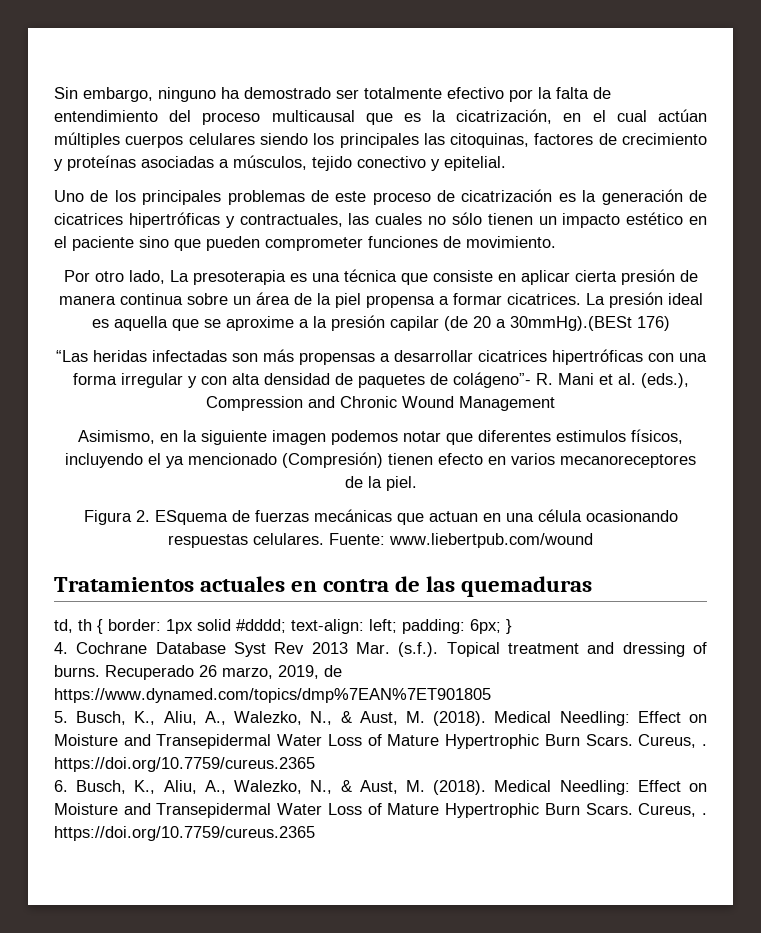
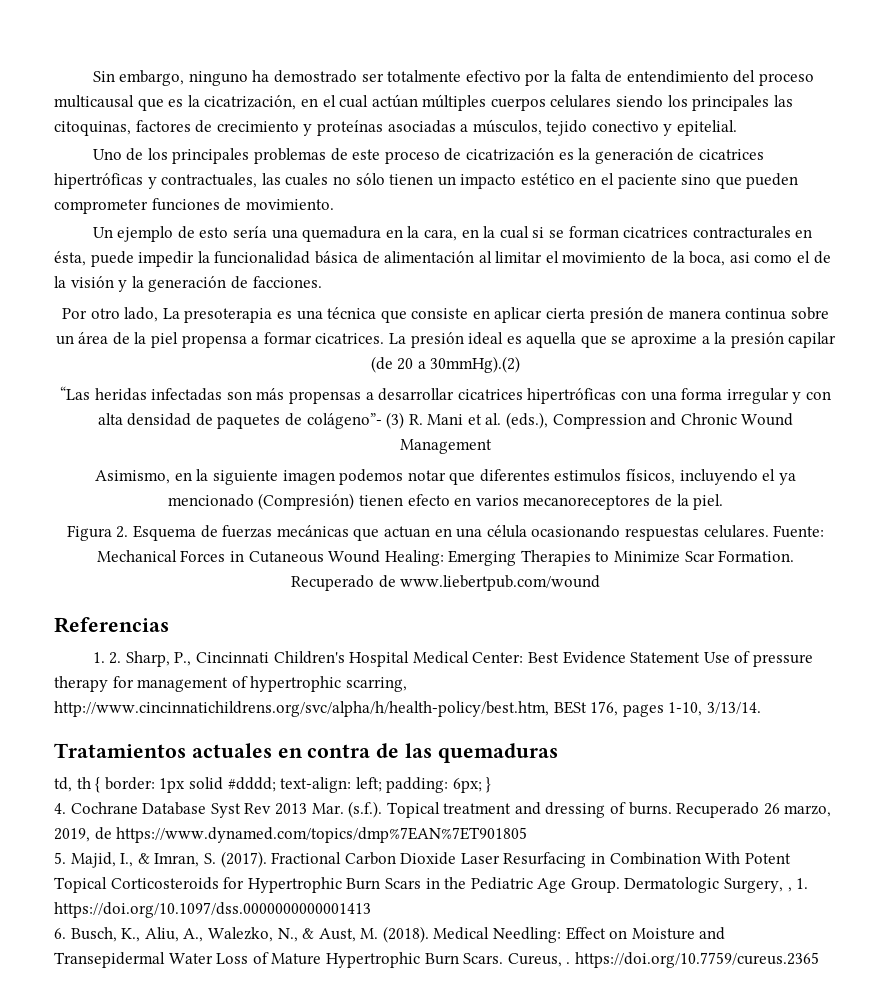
(556, 242) none -> [92,226,813,242] [54,251,831,267] [54,276,322,292] // Un ejemplo de esto sería una quemadura en la cara, en la cual si se forman cicatrices contracturales en ésta, puede impedir la funcionalidad básica de alimentación al limitar el movimiento de la boca, asi como el de la visión y la generación de facciones.
[509,316,670,331] 30mmHg).(BESt 176) -> [430,356,521,373] 30mmHg).(2)
(531, 380) none -> [386,412,405,429] (3)
[154,510,228,525] ESquema -> [133,525,197,541] Esquema
[389,533,593,548] www.liebertpub.com/wound -> [96,550,795,566] [290,575,601,591] [54,617,169,633] [92,651,813,667] [54,676,407,692] [54,701,761,717] Mechanical Forces in Cutaneous Wound Healing: Emerging Therapies to Minimize Scar Formation. Recuperado de www.liebertpub.com/wound // Referencias // 1. 2. Sharp, P., Cincinnati Children's Hospital Medical Center: Best Evidence Statement Use of pressure therapy for management of hypertrophic scarring, http://www.cincinnatichildrens.org/svc/alpha/h/health-policy/best.htm, BESt 176, pages 1-10, 3/13/14.
[76,711,707,726] [54,734,708,749] [54,757,315,772] Busch, K., Aliu, A., Walezko, N., & Aust, M. (2018). Medical Needling: Effect on Moisture and Transepidermal Water Loss of Mature Hypertrophic Burn Scars. Cureus, . https://doi.org/10.7759/cureus.2365 -> [70,851,791,868] [54,877,809,893] [54,902,371,918] Majid, I., & Imran, S. (2017). Fractional Carbon Dioxide Laser Resurfacing in Combination With Potent Topical Corticosteroids for Hypertrophic Burn Scars in the Pediatric Age Group. Dermatologic Surgery, , 1. https://doi.org/10.1097/dss.0000000000001413

